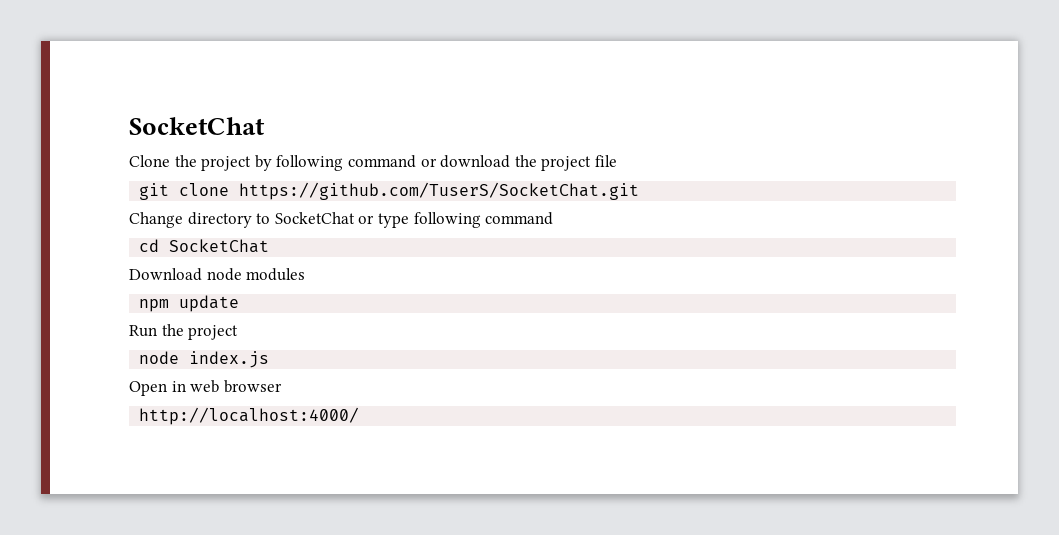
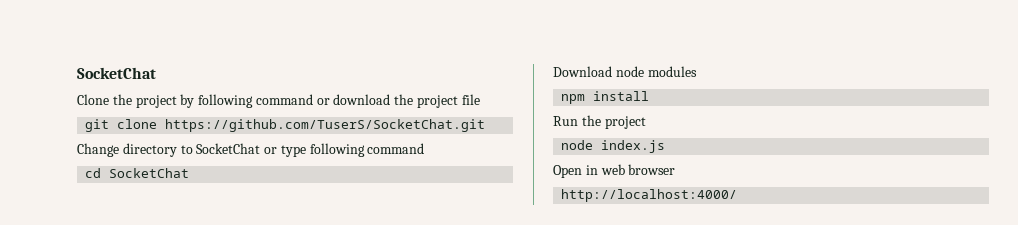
[179,295,240,312] update -> [593,91,650,101] install

